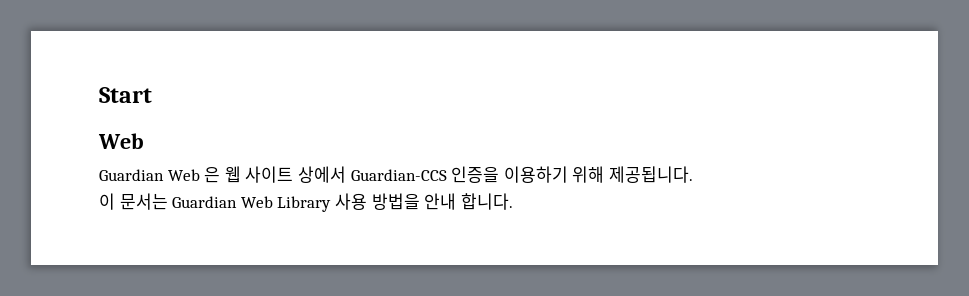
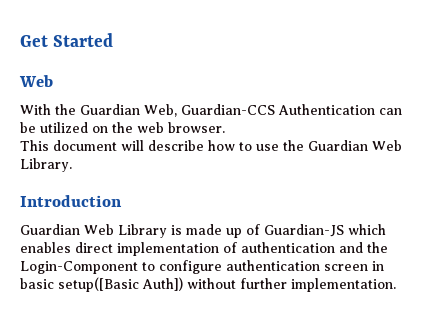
[99,87,152,103] Start -> [20,33,114,47] Get Started
[99,166,693,183] [99,193,513,212] Guardian Web 은 웹 사이트 상에서 Guardian-CCS 인증을 이용하기 위해 제공됩니다. // 이 문서는 Guardian Web Library 사용 방법을 안내 합니다. -> [20,104,402,117] [20,122,225,133] [20,140,402,151] [20,158,72,172] [20,195,122,207] [20,224,386,238] [20,242,388,256] [20,260,384,274] [20,277,396,292] With the Guardian Web, Guardian-CCS Authentication can be utilized on the web browser. // This document will describe how to use the Guardian Web Library. // Introduction // Guardian Web Library is made up of Guardian-JS which enables direct implementation of authentication and the Login-Component to configure authentication screen in basic setup([Basic Auth]) without further implementation.

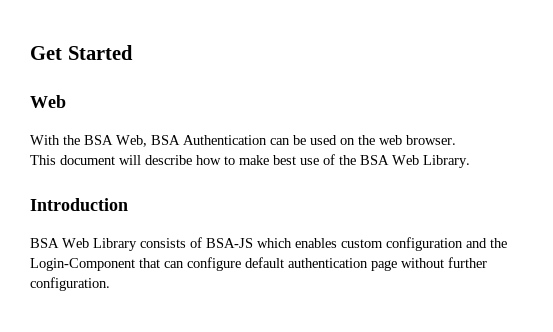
[80,104,275,117] Guardian Web, Guardian-CCS -> [84,135,180,147] BSA Web, BSA
[40,122,88,133] utilized -> [310,135,337,145] used
[256,140,368,151] use the Guardian -> [239,154,389,165] make best use of the BSA
[20,224,80,235] Guardian -> [30,238,59,248] BSA
[171,224,386,238] [20,242,388,256] [20,260,384,274] [20,277,183,292] is made up of Guardian-JS which enables direct implementation of authentication and the Login-Component to configure authentication screen in basic setup([Basic Auth]) -> [140,237,507,251] [30,257,397,271] consists of BSA-JS which enables custom configuration and the Login-Component that can configure default authentication page
[291,278,396,292] implementation. -> [30,277,110,291] configuration.

